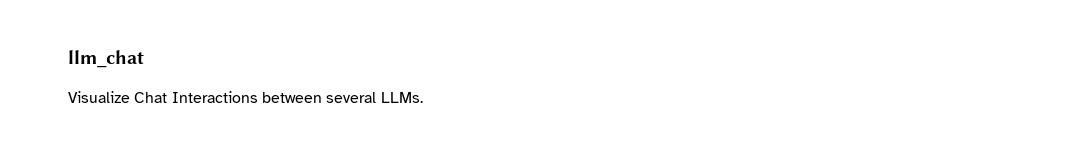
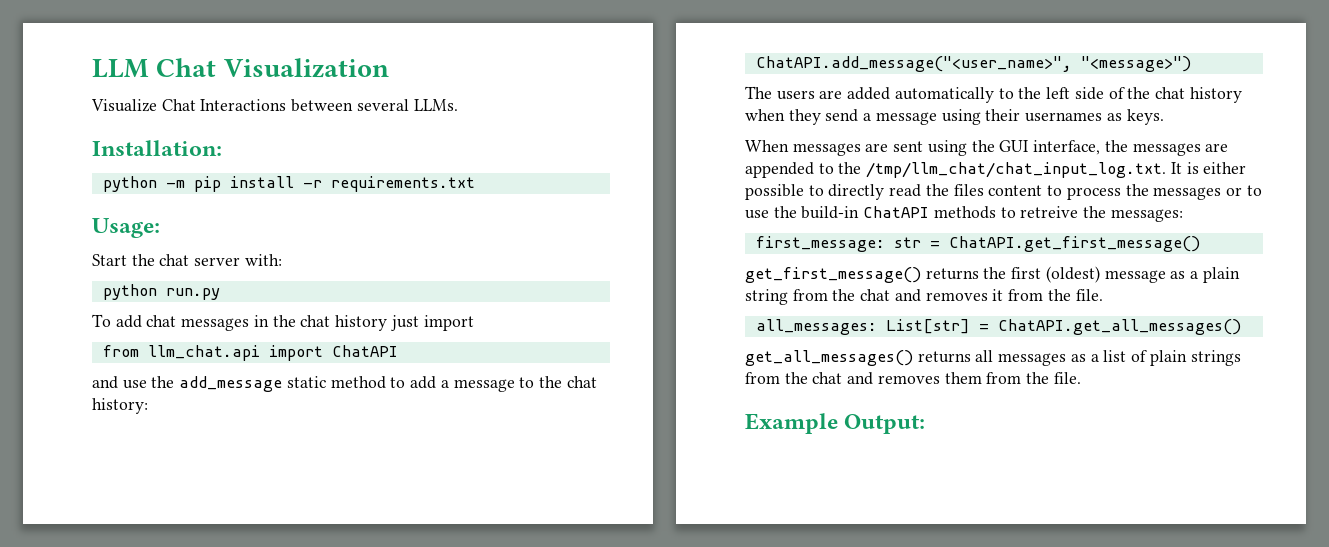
[68,50,144,68] llm_chat -> [92,58,389,78] LLM Chat Visualization
(423, 97) none -> [92,140,222,156] [102,176,475,192] [92,218,160,238] [92,254,282,266] [102,284,220,300] [92,314,474,331] [102,345,398,361] [92,376,597,392] [92,398,148,414] [755,56,1191,72] [745,86,1242,103] [745,109,1164,125] [745,140,1229,156] [745,162,1247,178] [745,184,1262,200] [745,206,1183,222] [755,236,1200,252] [745,266,1240,283] [745,289,1103,305] [755,319,1241,335] [745,350,1241,366] [745,372,1081,385] [745,413,926,434] // Installation: // python -m pip install -r requirements.txt // Usage: // Start the chat server with: // python run.py // To add chat messages in the chat history just import // from llm_chat.api import ChatAPI // and use the add_message static method to add a message to the chat history: // ChatAPI.add_message("<user_name>", "<message>") // The users are added automatically to the left side of the chat history when they send a message using their usernames as keys. // When messages are sent using the GUI interface, the messages are appended to the /tmp/llm_chat/chat_input_log.txt. It is either possible to directly read the files content to process the messages or to use the build-in ChatAPI methods to retreive the messages: // first_message: str = ChatAPI.get_first_message() // get_first_message() returns the first (oldest) message as a plain string from the chat and removes it from the file. // all_messages: List[str] = ChatAPI.get_all_messages() // get_all_messages() returns all messages as a list of plain strings from the chat and removes them from the file. // Example Output:

